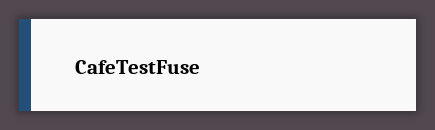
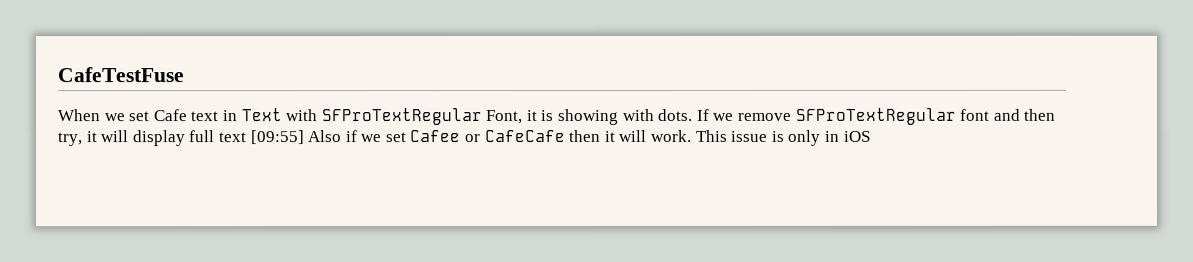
(200, 67) none -> [57,107,1056,126] [58,129,871,147] // When we set Cafe text in Text with SFProTextRegular Font, it is showing with dots. If we remove SFProTextRegular font and then try, it will display full text [09:55] Also if we set Cafee or CafeCafe then it will work. This issue is only in iOS

